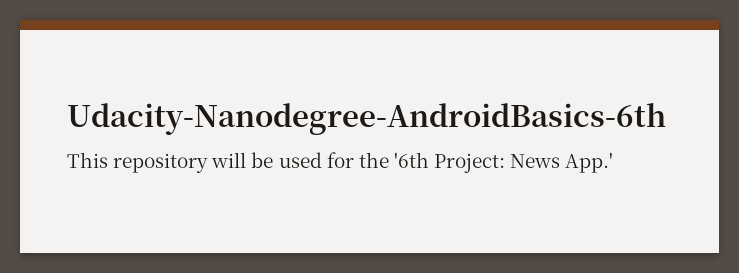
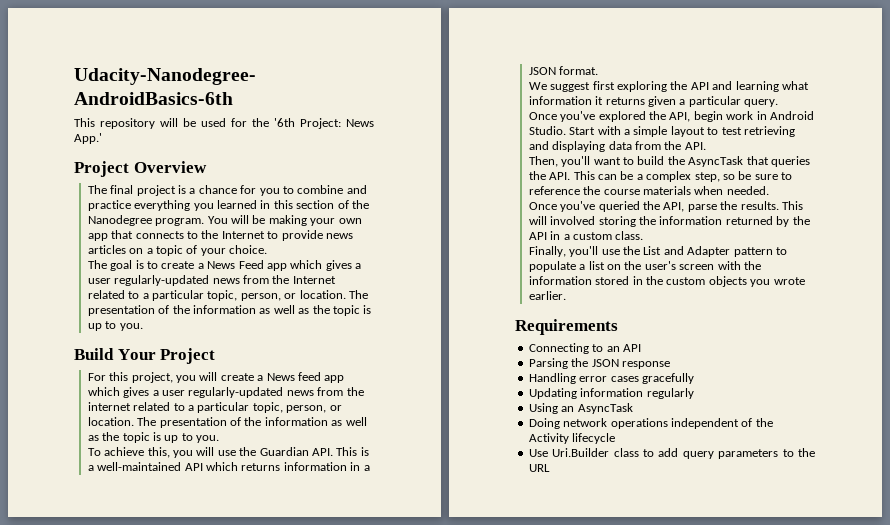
(614, 162) none -> [74,161,207,177] [87,185,367,196] [87,200,369,211] [87,215,362,226] [87,230,353,241] [87,245,268,256] [87,260,362,271] [87,275,336,286] [87,290,368,301] [87,305,372,316] [87,321,143,331] [74,348,216,364] [87,372,345,383] [87,387,364,398] [87,402,342,413] [87,417,367,428] [87,432,220,443] [87,447,369,458] [87,462,370,471] [528,66,599,75] [528,81,809,92] [528,96,779,107] [528,111,814,122] [528,126,795,137] [528,141,706,152] [528,156,810,167] [528,171,793,182] [528,186,769,195] [528,201,803,212] [528,216,810,227] [528,231,644,240] [528,246,787,257] [528,261,761,272] [528,276,805,287] [528,291,566,300] [515,319,618,335] [528,343,641,354] [528,358,670,369] [528,373,694,384] [528,388,694,399] [528,403,633,414] [528,418,773,429] [528,433,616,444] [528,448,815,459] [528,464,550,472] // Project Overview // The final project is a chance for you to combine and practice everything you learned in this section of the Nanodegree program. You will be making your own app that connects to the Internet to provide news articles on a topic of your choice. // The goal is to create a News Feed app which gives a user regularly-updated news from the Internet related to a particular topic, person, or location. The presentation of the information as well as the topic is up to you. // Build Your Project // For this project, you will create a News feed app which gives a user regularly-updated news from the internet related to a particular topic, person, or location. The presentation of the information as well as the topic is up to you. // To achieve this, you will use the Guardian API. This is a well-maintained API which returns information in a JSON format. // We suggest first exploring the API and learning what information it returns given a particular query. // Once you've explored the API, begin work in Android Studio. Start with a simple layout to test retrieving and displaying data from the API. // Then, you'll want to build the AsyncTask that queries the API. This can be a complex step, so be sure to reference the course materials when needed. // Once you've queried the API, parse the results. This will involved storing the information returned by the API in a custom class. // Finally, you'll use the List and Adapter pattern to populate a list on the user's screen with the information stored in the custom objects you wrote earlier. // Requirements // Connecting to an API // Parsing the JSON response // Handling error cases gracefully // Updating information regularly // Using an AsyncTask // Doing network operations independent of the Activity lifecycle // Use Uri.Builder class to add query parameters to the URL

